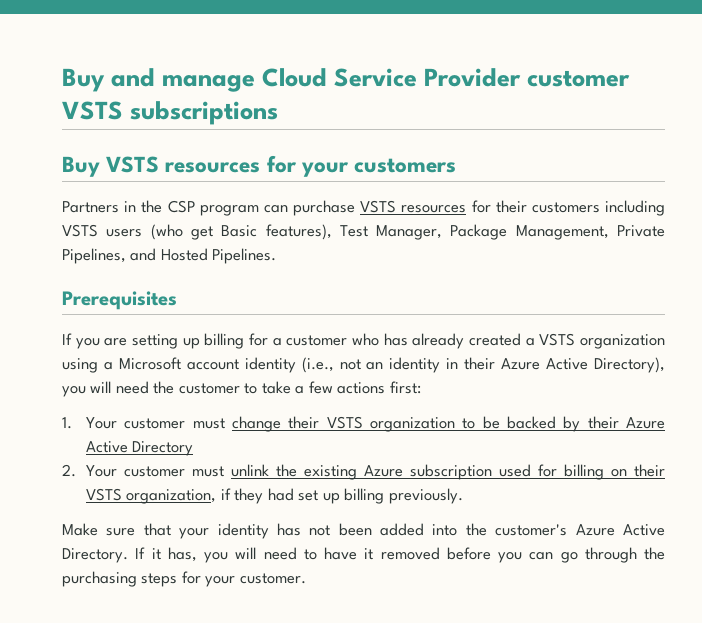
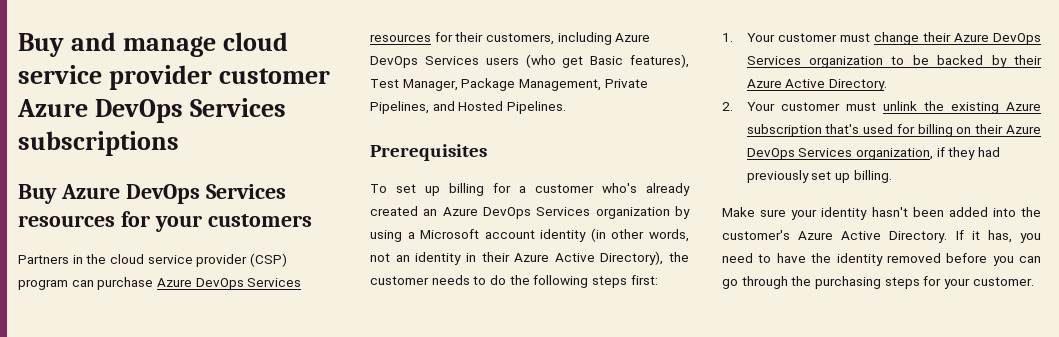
[262,68,631,87] [62,101,123,120] Cloud Service Provider customer VSTS -> [222,32,288,51] [18,65,330,90] [17,98,286,123] cloud service provider customer Azure DevOps Services
[106,156,160,173] VSTS -> [60,184,286,204] Azure DevOps Services
[167,200,665,216] [62,224,98,237] CSP program can purchase VSTS resources for their customers including VSTS -> [109,253,287,267] [18,277,302,290] [370,32,651,45] [370,56,479,68] cloud service provider (CSP) program can purchase Azure DevOps Services resources for their customers, including Azure DevOps Services
[62,333,178,349] If you are setting -> [370,184,416,193] To set
[352,333,666,349] who has already created a VSTS organization -> [602,183,690,196] [370,206,690,219] who's already created an Azure DevOps Services organization by
[301,357,334,373] (i.e., -> [590,228,689,242] (in other words,
[62,381,386,397] you will need the customer to take a few actions -> [669,252,689,262] [370,275,627,288] the customer needs to do the following steps
[326,416,363,429] VSTS -> [953,33,1041,45] [746,56,801,65] Azure DevOps Services
[132,441,194,456] Directory -> [829,79,888,91] Directory.
(493, 472) none -> [825,124,860,134] that's
[86,488,123,501] VSTS -> [1006,125,1041,134] [746,148,853,160] Azure DevOps Services
[298,488,463,504] set up billing previously. -> [746,170,892,183] previously set up billing.
[143,523,171,536] that -> (787, 213) none
[276,523,331,536] has not -> [871,207,908,217] hasn't
[235,547,257,559] will -> (1041, 238) none
[364,548,374,560] it -> [811,253,883,266] the identity

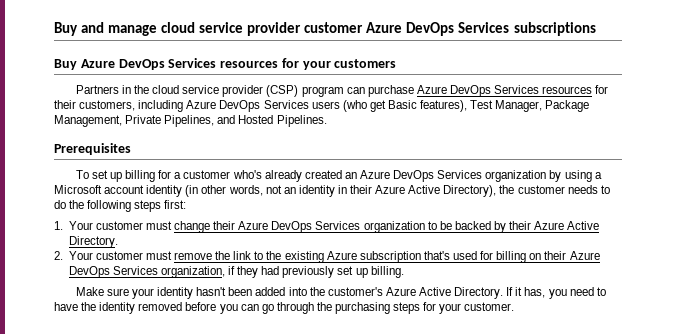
[882,101,917,111] unlink -> [174,251,264,260] remove the link to

